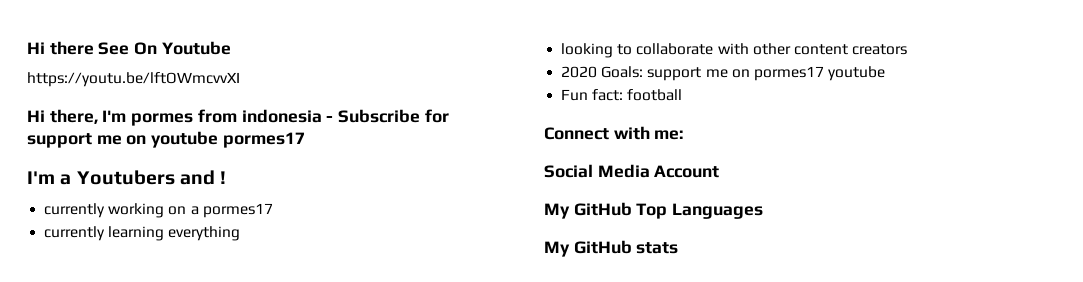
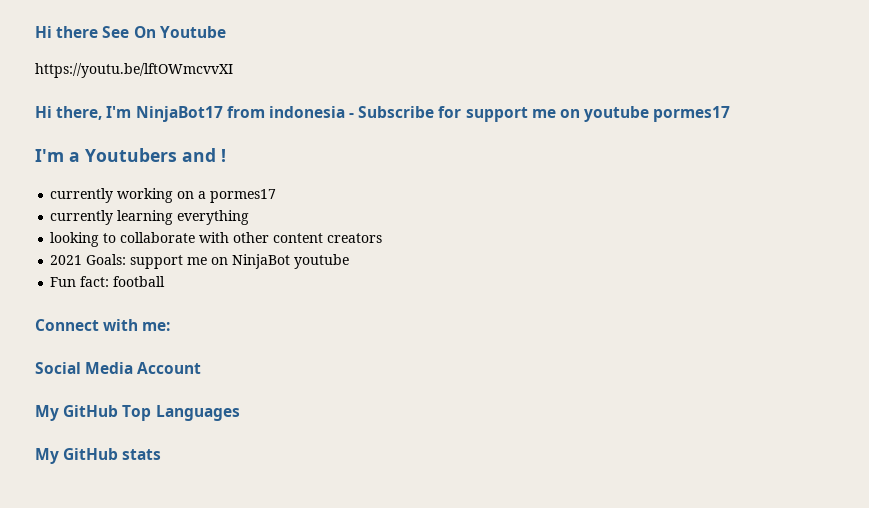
[131,113,194,126] pormes -> [135,106,223,122] NinjaBot17
[561,66,598,78] 2020 -> [50,255,83,265] 2021
[753,66,824,81] pormes17 -> [232,254,291,269] NinjaBot

